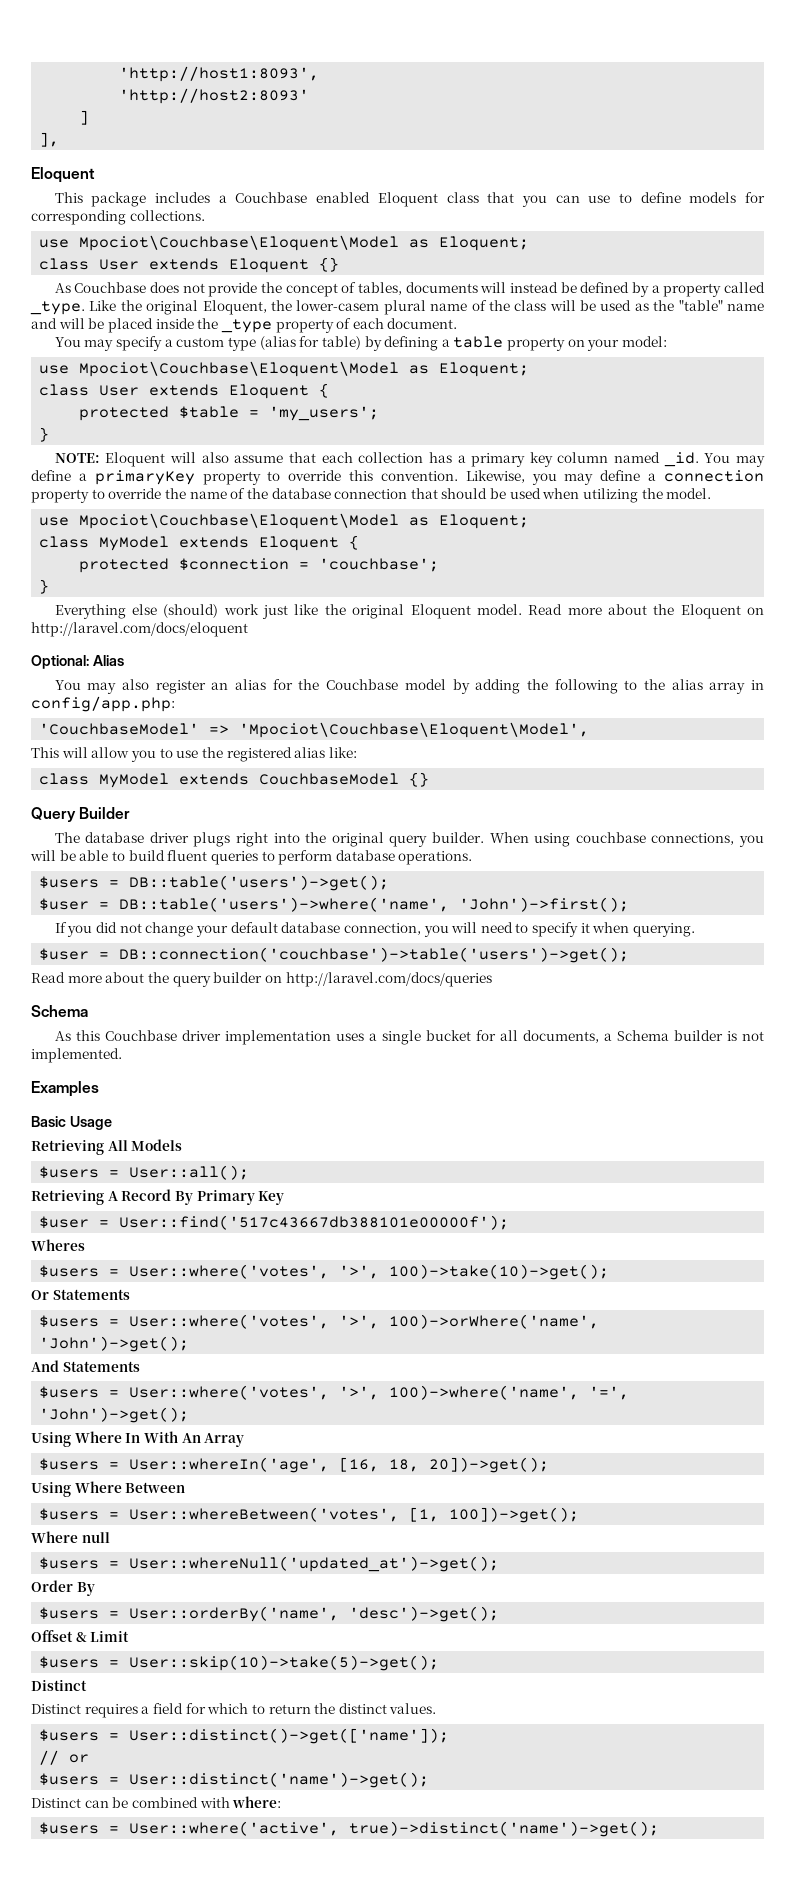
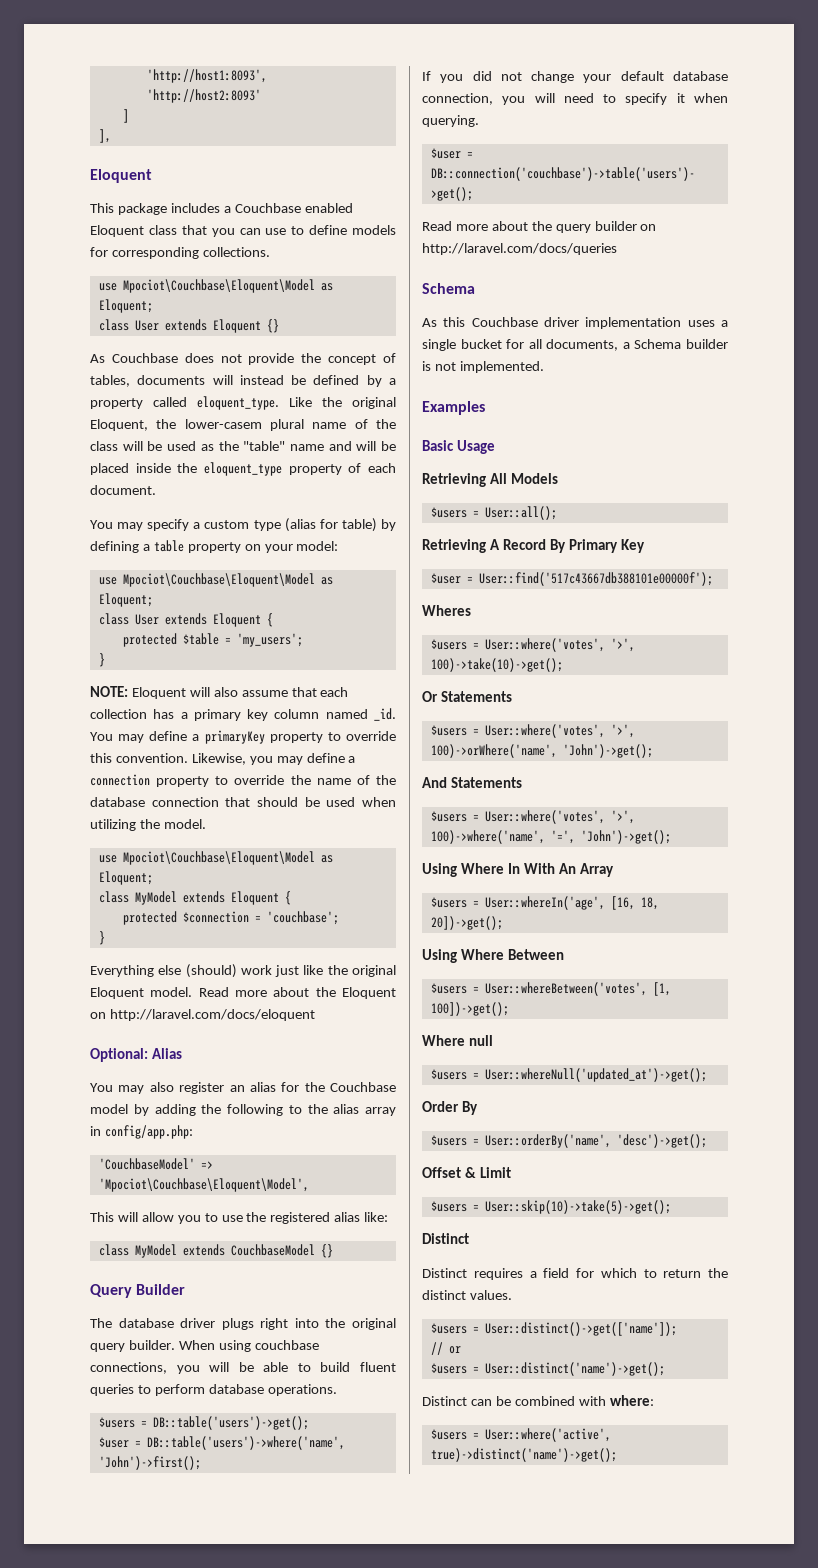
[30,301,85,315] _type. -> [197,396,279,410] eloquent_type.
[220,319,272,333] _type -> [204,462,282,476] eloquent_type

